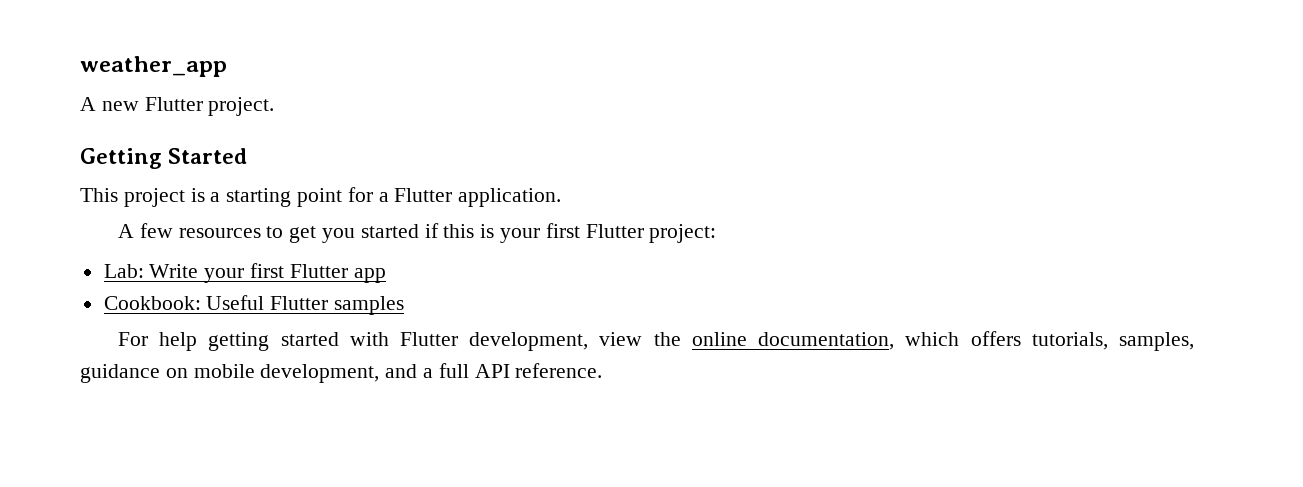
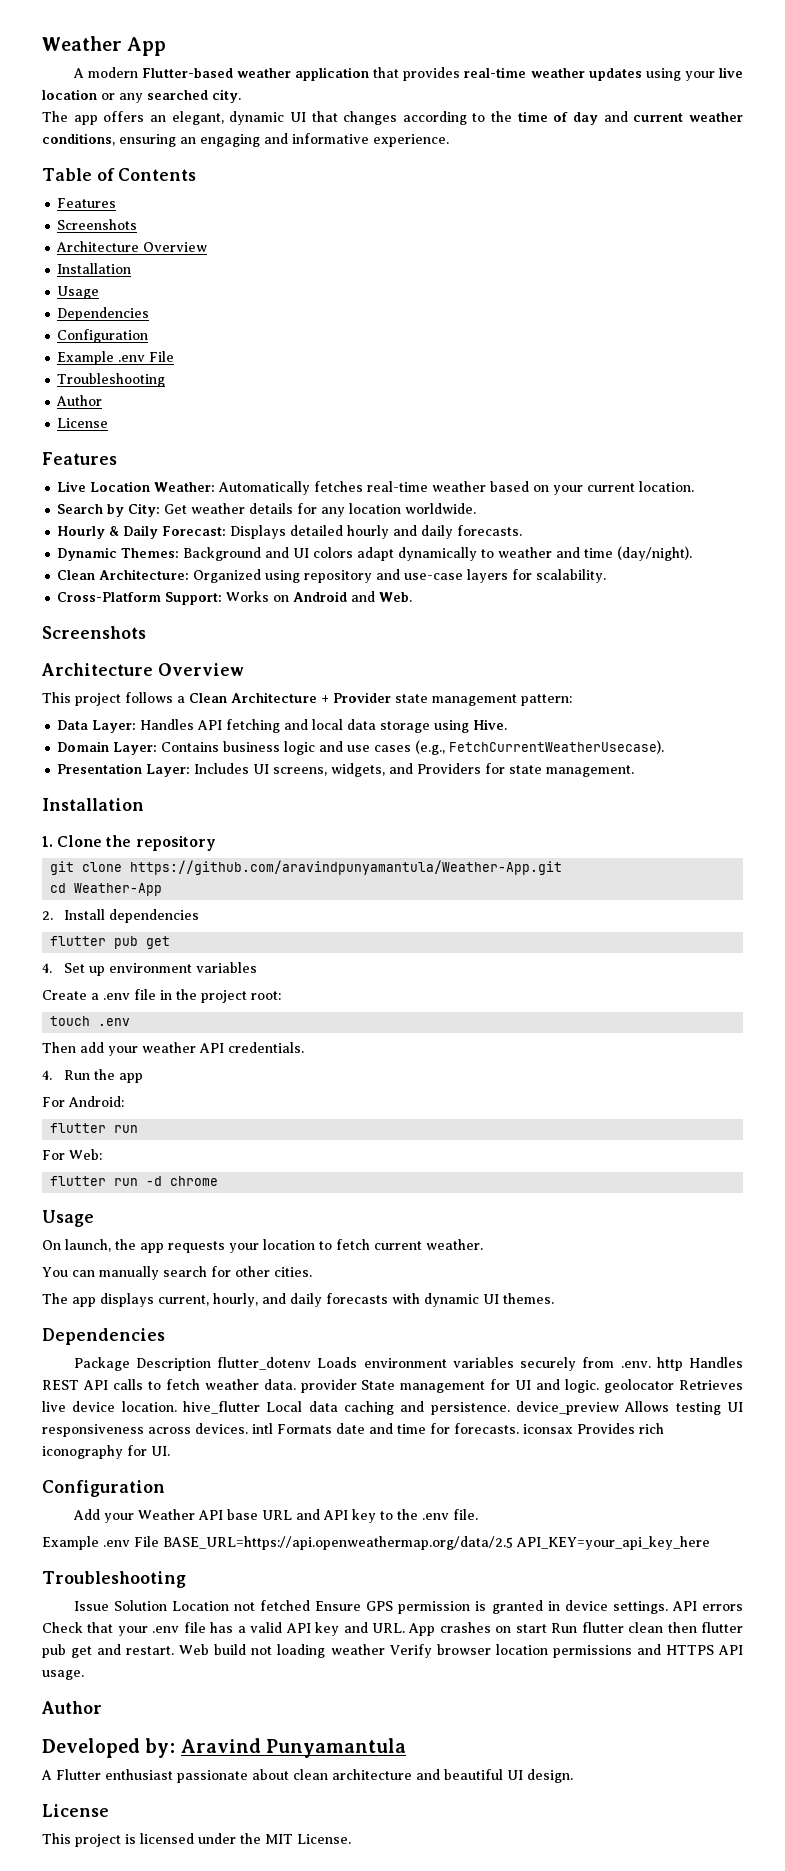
[80,56,227,77] [80,97,275,116] [80,148,248,169] [80,187,562,207] [117,223,717,243] [103,263,386,283] [103,295,405,315] [117,331,1195,351] [80,363,603,383] weather_app // A new Flutter project. // Getting Started // This project is a starting point for a Flutter application. // A few resources to get you started if this is your first Flutter project: // Lab: Write your first Flutter app // Cookbook: Useful Flutter samples // For help getting started with Flutter development, view the online documentation, which offers tutorials, samples, guidance on mobile development, and a full API reference. -> [42,36,167,56] [72,67,743,81] [42,89,241,103] [42,111,743,125] [42,133,449,147] [42,168,197,181] [57,198,117,208] [57,219,138,230] [56,241,208,252] [57,263,132,274] [57,286,100,299] [57,307,150,321] [57,329,149,343] [57,351,175,365] [57,373,166,387] [56,395,103,406] [57,418,109,428] [42,452,117,465] [57,481,695,495] [57,503,477,517] [57,525,523,539] [57,546,693,561] [57,569,607,583] [57,591,413,605] [42,626,146,639] [41,663,244,676] [42,692,572,706] [57,719,508,733] [57,740,665,755] [57,763,635,777] [42,798,144,811] [42,835,216,851] [50,860,563,875] [50,883,163,896] [42,909,199,923] [50,936,171,949] [42,962,257,976] [42,989,281,1003] [50,1016,131,1026] [42,1042,304,1056] [42,1069,143,1083] [42,1096,124,1107] [50,1123,139,1133] [42,1149,102,1160] [50,1176,219,1186] [42,1210,94,1227] [42,1239,483,1253] [42,1266,312,1280] [42,1293,554,1307] [42,1328,165,1345] [73,1357,744,1371] [42,1379,743,1393] [42,1401,744,1415] [42,1423,664,1437] [42,1445,170,1459] [42,1480,165,1497] [72,1509,478,1523] [42,1536,710,1550] [42,1571,186,1588] [73,1600,743,1614] [42,1622,743,1636] [42,1644,744,1658] [42,1670,84,1680] [41,1701,102,1714] [42,1738,406,1758] [41,1769,573,1783] [42,1804,109,1817] [42,1833,351,1847] Weather App // A modern Flutter-based weather application that provides real-time weather updates using your live location or any searched city. // The app offers an elegant, dynamic UI that changes according to the time of day and current weather conditions, ensuring an engaging and informative experience. // Table of Contents // Features // Screenshots // Architecture Overview // Installation // Usage // Dependencies // Configuration // Example .env File // Troubleshooting // Author // License // Features // Live Location Weather: Automatically fetches real-time weather based on your current location. // Search by City: Get weather details for any location worldwide. // Hourly & Daily Forecast: Displays detailed hourly and daily forecasts. // Dynamic Themes: Background and UI colors adapt dynamically to weather and time (day/night). // Clean Architecture: Organized using repository and use-case layers for scalability. // Cross-Platform Support: Works on Android and Web. // Screenshots // Architecture Overview // This project follows a Clean Architecture + Provider state management pattern: // Data Layer: Handles API fetching and local data storage using Hive. // Domain Layer: Contains business logic and use cases (e.g., FetchCurrentWeatherUsecase). // Presentation Layer: Includes UI screens, widgets, and Providers for state management. // Installation // 1. Clone the repository // git clone https://github.com/aravindpunyamantula/Weather-App.git // cd Weather-App // 2. Install dependencies // flutter pub get // 4. Set up environment variables // Create a .env file in the project root: // touch .env // Then add your weather API credentials. // 4. Run the app // For Android: // flutter run // For Web: // flutter run -d chrome // Usage // On launch, the app requests your location to fetch current weather. // You can manually search for other cities. // The app displays current, hourly, and daily forecasts with dynamic UI themes. // Dependencies // Package Description flutter_dotenv Loads environment variables securely from .env. http Handles REST API calls to fetch weather data. provider State management for UI and logic. geolocator Retrieves live device location. hive_flutter Local data caching and persistence. device_preview Allows testing UI responsiveness across devices. intl Formats date and time for forecasts. iconsax Provides rich iconography for UI. // Configuration // Add your Weather API base URL and API key to the .env file. // Example .env File BASE_URL=https://api.openweathermap.org/data/2.5 API_KEY=your_api_key_here // Troubleshooting // Issue Solution Location not fetched Ensure GPS permission is granted in device settings. API errors Check that your .env file has a valid API key and URL. App crashes on start Run flutter clean then flutter pub get and restart. Web build not loading weather Verify browser location permissions and HTTPS API usage. // Author // Developed by: Aravind Punyamantula // A Flutter enthusiast passionate about clean architecture and beautiful UI design. // License // This project is licensed under the MIT License.

